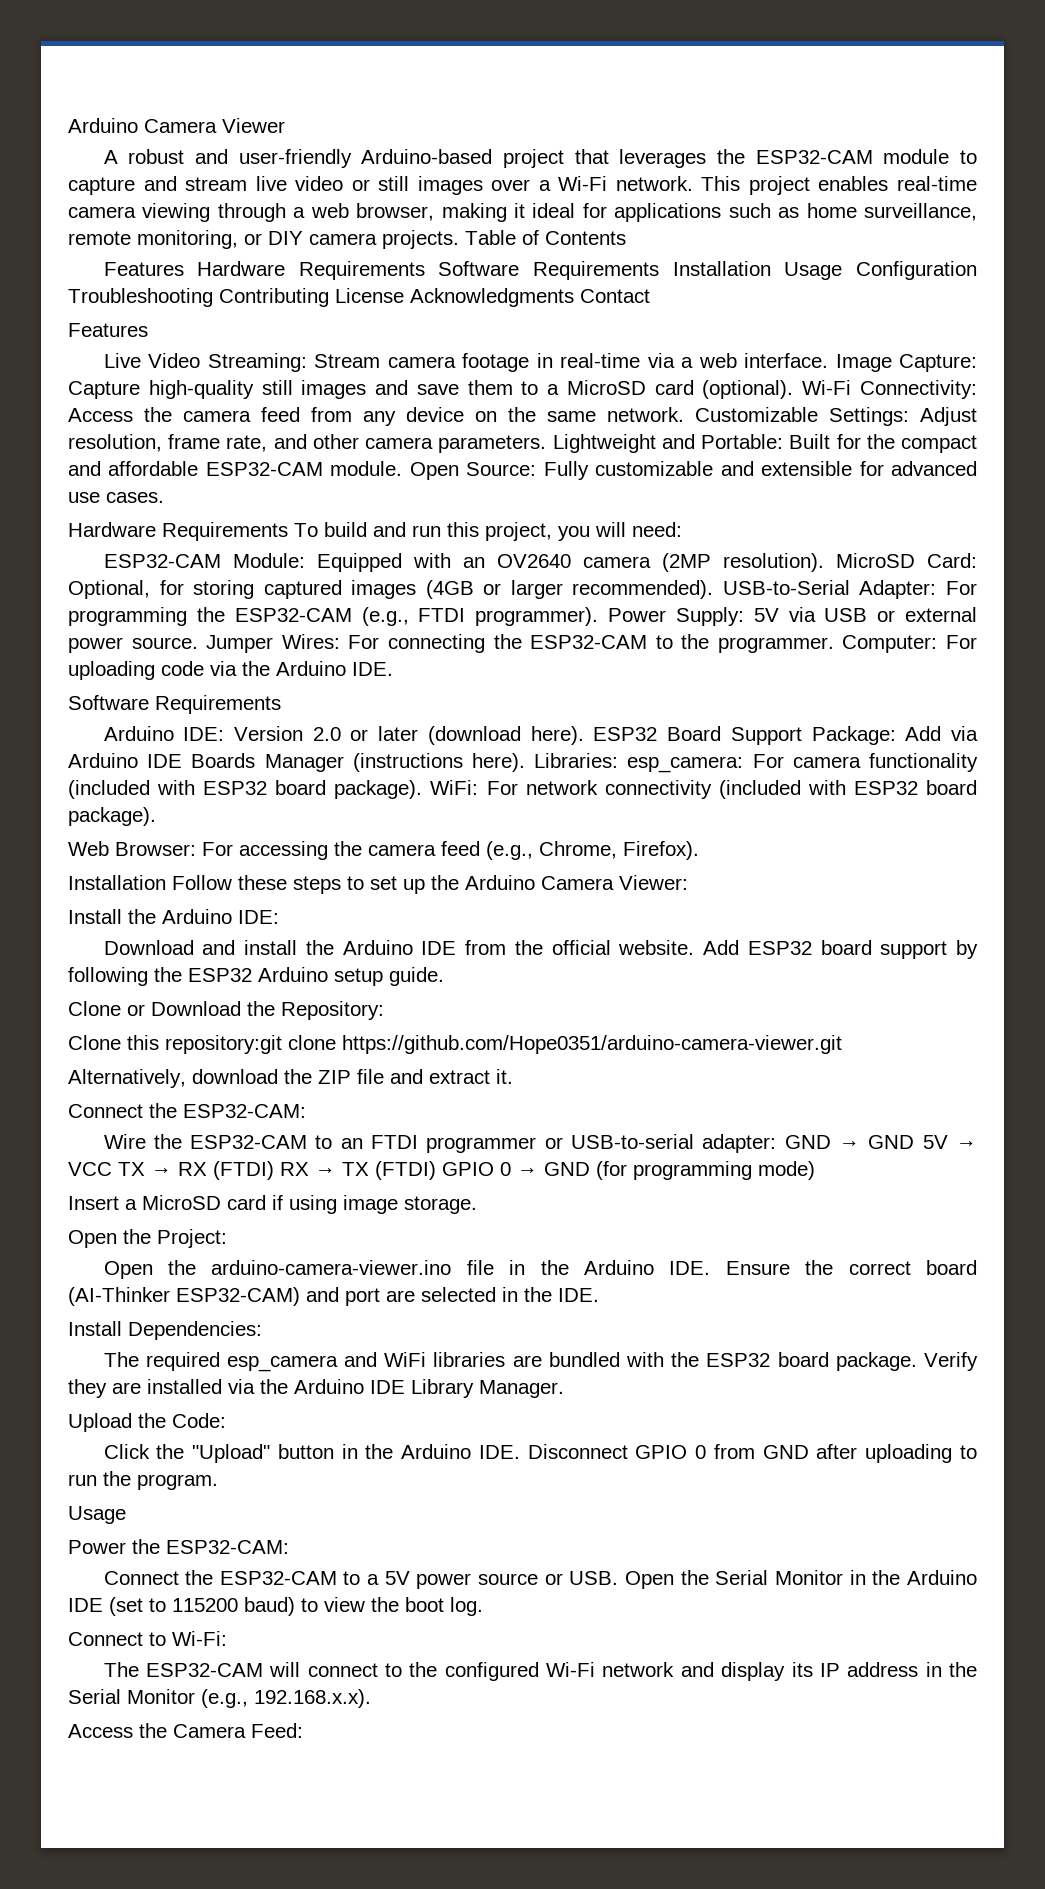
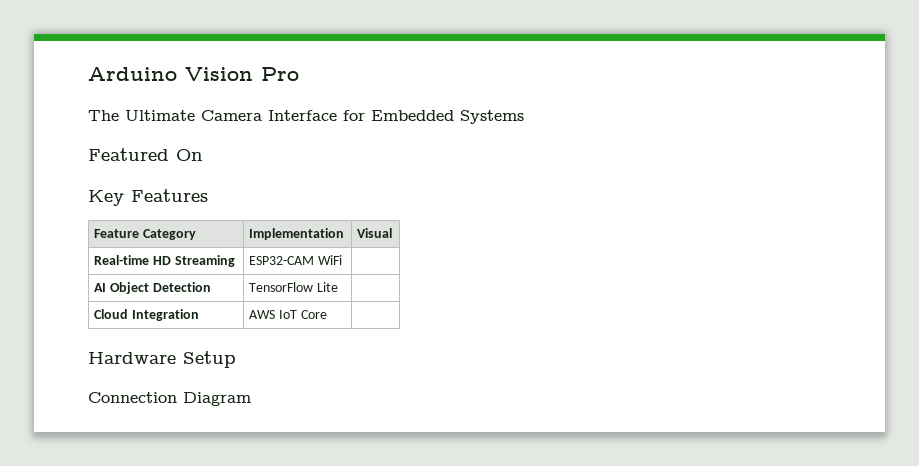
[68,118,285,133] [103,149,978,168] [68,176,977,195] [68,203,978,222] [68,230,626,249] [103,261,977,280] [68,288,650,307] [68,323,148,337] [103,353,977,372] [68,380,977,399] [68,407,977,426] [68,434,978,453] [68,461,978,480] [68,492,164,503] [68,522,682,541] [103,553,978,572] [68,580,977,599] [68,607,978,626] [68,634,978,653] [68,661,393,680] [68,695,281,714] [103,726,979,745] [68,753,979,773] [68,780,978,799] [68,807,156,826] [68,841,699,860] [68,875,688,894] [68,909,279,924] [103,940,979,959] [68,967,444,986] [68,1001,384,1020] [68,1035,842,1054] [68,1069,513,1088] [68,1103,306,1118] [103,1134,977,1153] [68,1161,815,1180] [68,1195,477,1214] [68,1229,227,1248] [103,1260,977,1279] [68,1287,599,1306] [68,1321,262,1340] [103,1352,979,1372] [68,1379,564,1398] [68,1413,226,1432] [103,1444,977,1463] [68,1471,218,1490] [68,1506,126,1524] [68,1539,289,1554] [103,1570,977,1589] [68,1597,483,1616] [68,1631,227,1646] [103,1662,977,1681] [68,1689,371,1708] [68,1723,303,1738] Arduino Camera Viewer // A robust and user-friendly Arduino-based project that leverages the ESP32-CAM module to capture and stream live video or still images over a Wi-Fi network. This project enables real-time camera viewing through a web browser, making it ideal for applications such as home surveillance, remote monitoring, or DIY camera projects. Table of Contents // Features Hardware Requirements Software Requirements Installation Usage Configuration Troubleshooting Contributing License Acknowledgments Contact // Features // Live Video Streaming: Stream camera footage in real-time via a web interface. Image Capture: Capture high-quality still images and save them to a MicroSD card (optional). Wi-Fi Connectivity: Access the camera feed from any device on the same network. Customizable Settings: Adjust resolution, frame rate, and other camera parameters. Lightweight and Portable: Built for the compact and affordable ESP32-CAM module. Open Source: Fully customizable and extensible for advanced use cases. // Hardware Requirements To build and run this project, you will need: // ESP32-CAM Module: Equipped with an OV2640 camera (2MP resolution). MicroSD Card: Optional, for storing captured images (4GB or larger recommended). USB-to-Serial Adapter: For programming the ESP32-CAM (e.g., FTDI programmer). Power Supply: 5V via USB or external power source. Jumper Wires: For connecting the ESP32-CAM to the programmer. Computer: For uploading code via the Arduino IDE. // Software Requirements // Arduino IDE: Version 2.0 or later (download here). ESP32 Board Support Package: Add via Arduino IDE Boards Manager (instructions here). Libraries: esp_camera: For camera functionality (included with ESP32 board package). WiFi: For network connectivity (included with ESP32 board package). // Web Browser: For accessing the camera feed (e.g., Chrome, Firefox). // Installation Follow these steps to set up the Arduino Camera Viewer: // Install the Arduino IDE: // Download and install the Arduino IDE from the official website. Add ESP32 board support by following the ESP32 Arduino setup guide. // Clone or Download the Repository: // Clone this repository:git clone https://github.com/Hope0351/arduino-camera-viewer.git // Alternatively, download the ZIP file and extract it. // Connect the ESP32-CAM: // Wire the ESP32-CAM to an FTDI programmer or USB-to-serial adapter: GND → GND 5V → VCC TX → RX (FTDI) RX → TX (FTDI) GPIO 0 → GND (for programming mode) // Insert a MicroSD card if using image storage. // Open the Project: // Open the arduino-camera-viewer.ino file in the Arduino IDE. Ensure the correct board (AI-Thinker ESP32-CAM) and port are selected in the IDE. // Install Dependencies: // The required esp_camera and WiFi libraries are bundled with the ESP32 board package. Verify they are installed via the Arduino IDE Library Manager. // Upload the Code: // Click the "Upload" button in the Arduino IDE. Disconnect GPIO 0 from GND after uploading to run the program. // Usage // Power the ESP32-CAM: // Connect the ESP32-CAM to a 5V power source or USB. Open the Serial Monitor in the Arduino IDE (set to 115200 baud) to view the boot log. // Connect to Wi-Fi: // The ESP32-CAM will connect to the configured Wi-Fi network and display its IP address in the Serial Monitor (e.g., 192.168.x.x). // Access the Camera Feed: -> [88,67,299,81] [88,110,524,124] [88,148,203,161] [88,189,208,206] [93,229,196,240] [248,228,344,240] [356,228,392,238] [93,255,235,267] [248,255,342,265] [93,282,211,294] [248,282,338,292] [93,309,199,321] [248,310,327,319] [88,351,236,368] [88,392,251,406] Arduino Vision Pro // The Ultimate Camera Interface for Embedded Systems // Featured On // Key Features // Feature Category | Implementation | Visual // Real-time HD Streaming | ESP32-CAM WiFi | // AI Object Detection | TensorFlow Lite | // Cloud Integration | AWS IoT Core | // Hardware Setup // Connection Diagram

